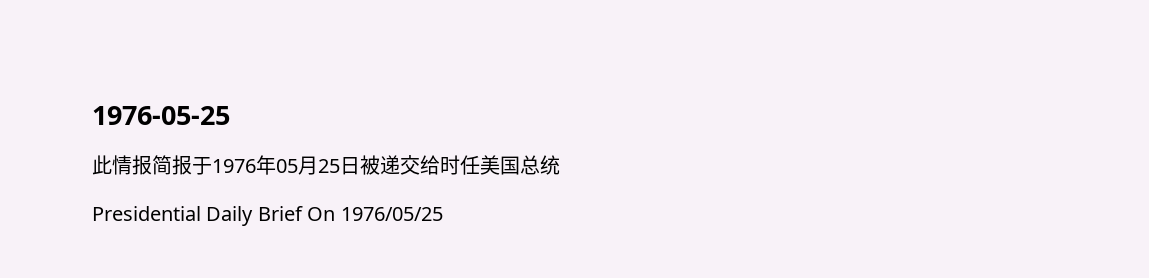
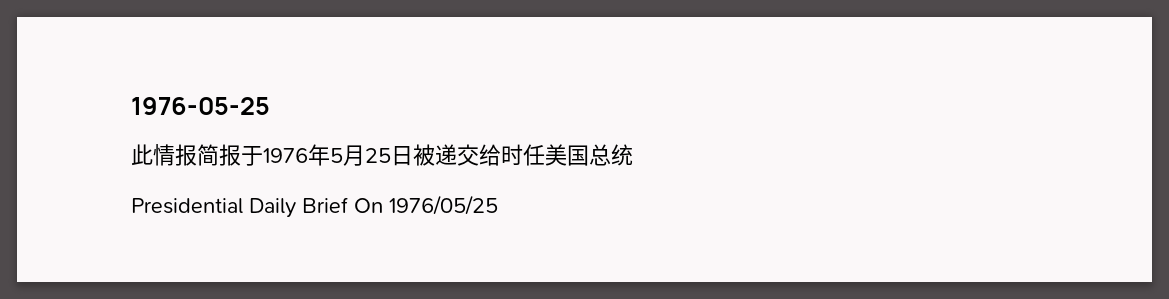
[276,159,298,173] 05 -> [330,148,343,163] 5

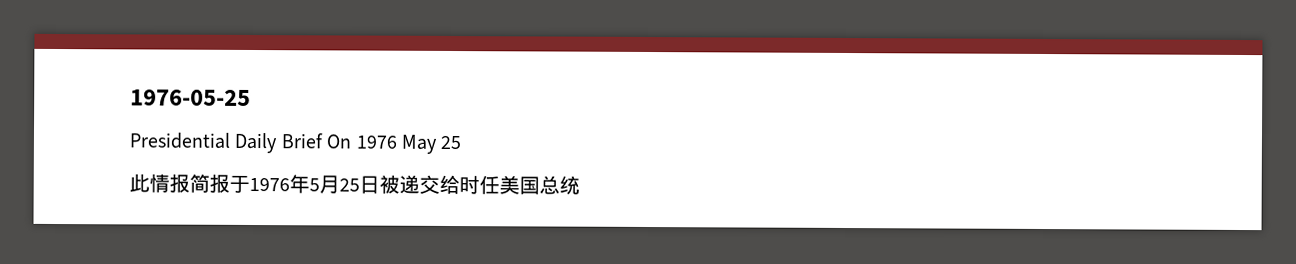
(270, 106) none -> [129,132,462,154] // Presidential Daily Brief On 1976 May 25
[131,195,498,218] // Presidential Daily Brief On 1976/05/25 -> (580, 185) none

